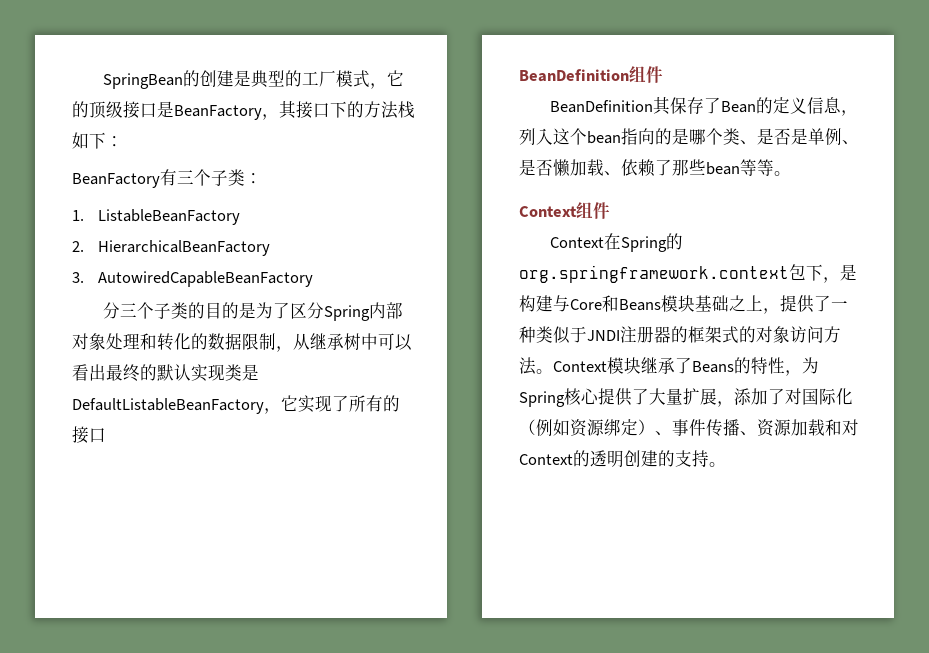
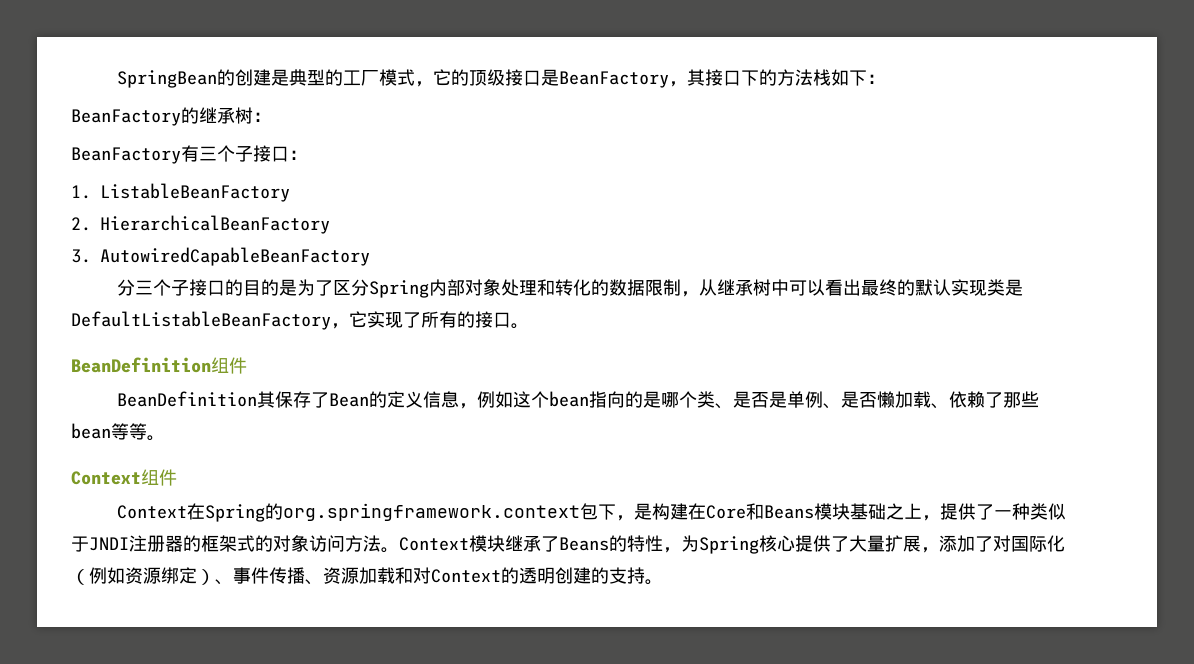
(123, 141) none -> [71,107,271,126] // BeanFactory的继承树：
[228,169,245,186] 类 -> [253,145,289,162] 接口
[171,302,189,319] 类 -> [189,279,226,296] 接口
(106, 435) none -> [511,323,529,329] 。
[519,128,553,145] 列入 -> [477,391,514,408] 例如
[553,295,570,312] 与 -> [688,503,707,520] 在

